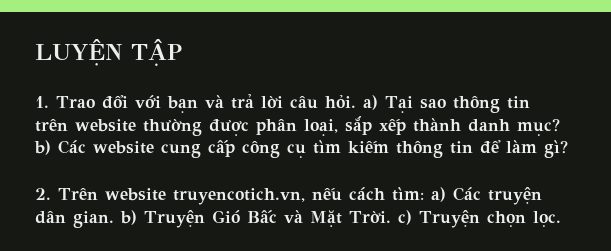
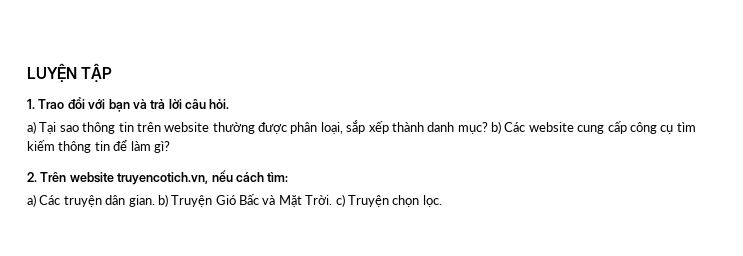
(356, 101) none -> (230, 104) //
(424, 194) none -> (289, 177) //

